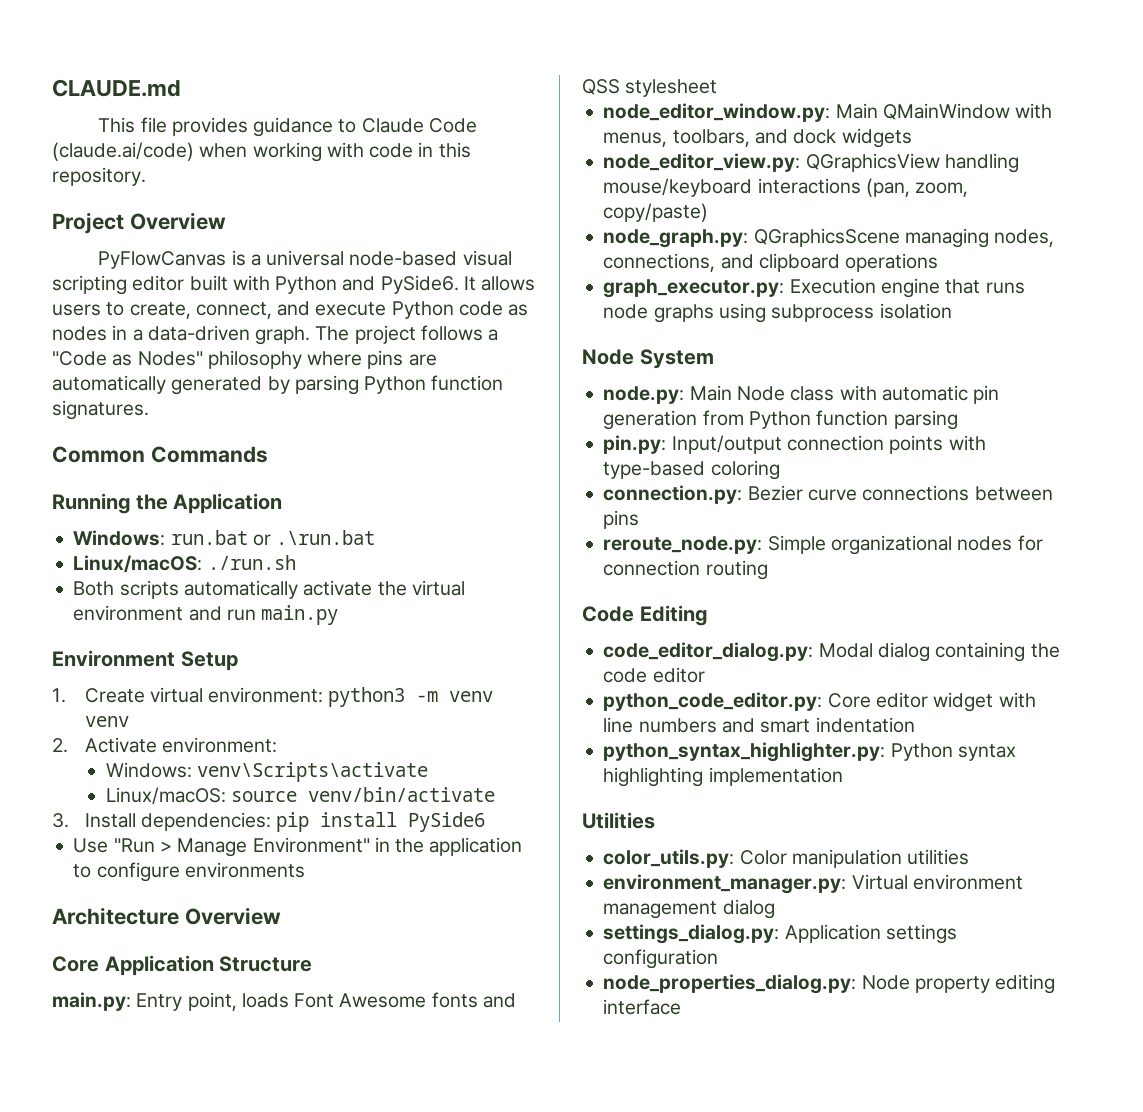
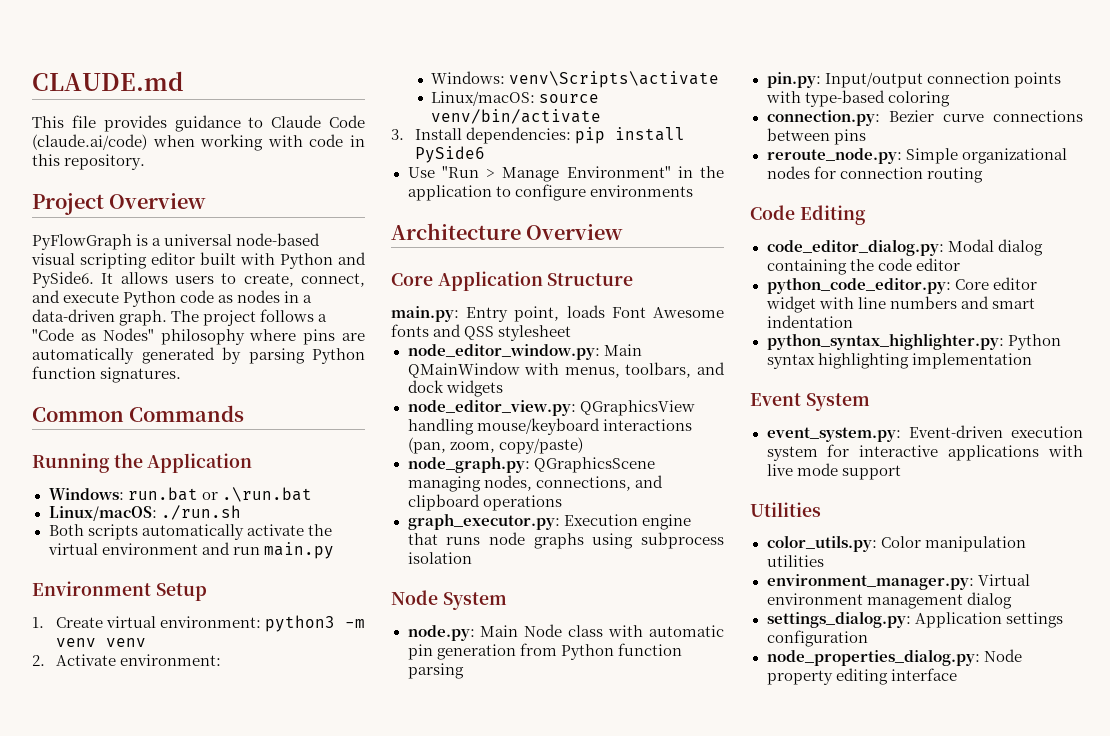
[98,251,227,269] PyFlowCanvas -> [32,234,132,250] PyFlowGraph
(843, 776) none -> [750,393,870,411] [766,425,1083,442] [766,444,1083,461] [766,463,901,480] // Event System // event_system.py: Event-driven execution system for interactive applications with live mode support

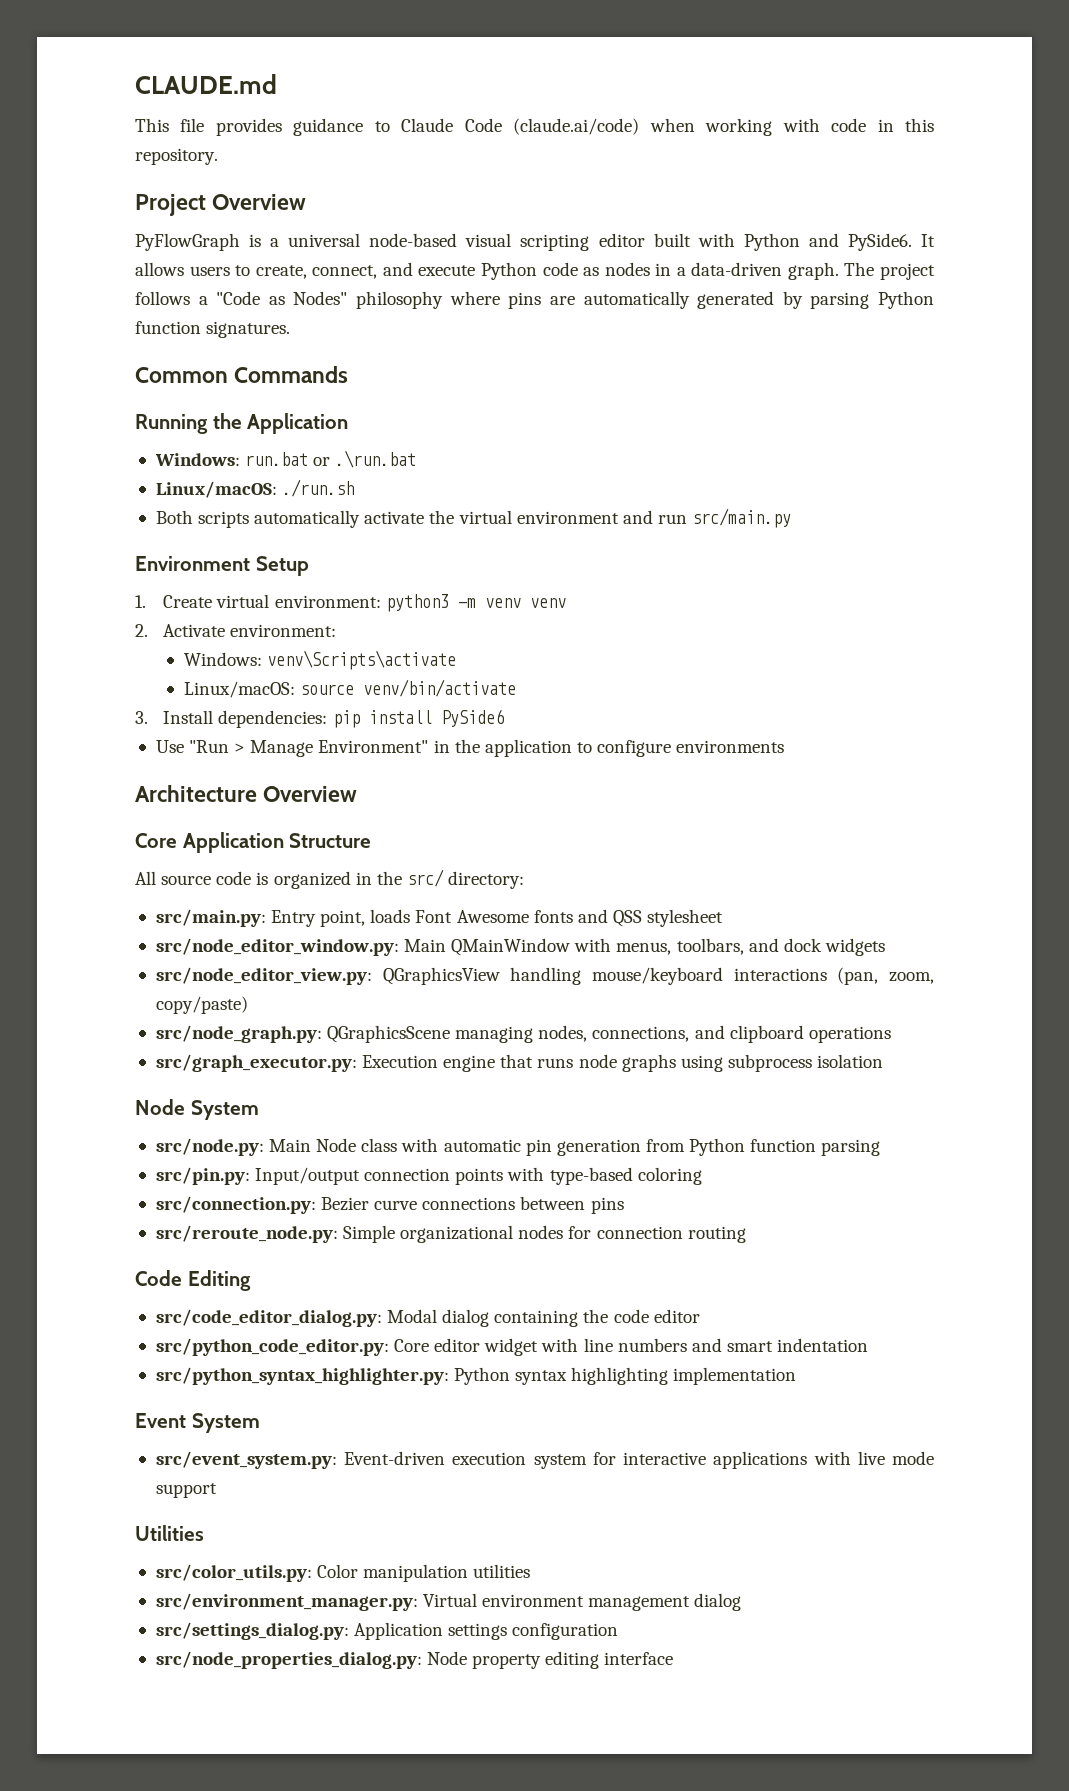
[263,542,334,559] main.py -> [692,508,792,528] src/main.py
[391,306,459,322] main.py: -> [135,869,525,889] [155,909,266,927] All source code is organized in the src/ directory: // src/main.py:
[407,344,600,360] node_editor_window.py: -> [155,938,399,956] src/node_editor_window.py:
[407,400,576,416] node_editor_view.py: -> [155,967,372,985] src/node_editor_view.py:
[407,456,530,473] node_graph.py: -> [155,1025,322,1043] src/node_graph.py:
[407,513,560,530] graph_executor.py: -> [155,1054,357,1072] src/graph_executor.py:
[407,625,475,641] node.py: -> [155,1138,264,1156] src/node.py:
[766,72,821,88] pin.py: -> [155,1167,250,1185] src/pin.py:
[766,110,880,126] connection.py: -> [155,1196,316,1214] src/connection.py:
[766,148,902,164] reroute_node.py: -> [155,1225,338,1243] src/reroute_node.py:
[766,239,944,256] code_editor_dialog.py: -> [155,1309,382,1327] src/code_editor_dialog.py:
[766,277,951,294] python_code_editor.py: -> [155,1338,389,1356] src/python_code_editor.py:
[766,333,1004,350] python_syntax_highlighter.py: -> [155,1367,449,1385] src/python_syntax_highlighter.py:
[766,427,901,442] event_system.py: -> [155,1451,337,1469] src/event_system.py:
[766,535,877,552] color_utils.py: -> [155,1564,312,1582] src/color_utils.py:
[766,574,974,590] environment_manager.py: -> [155,1593,418,1611] src/environment_manager.py:
[766,611,911,628] settings_dialog.py: -> [155,1622,349,1640] src/settings_dialog.py:
[766,649,980,666] node_properties_dialog.py: -> [155,1651,422,1669] src/node_properties_dialog.py:

